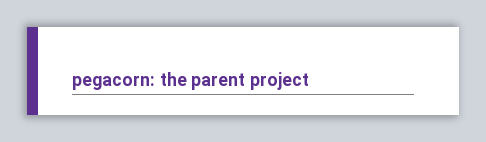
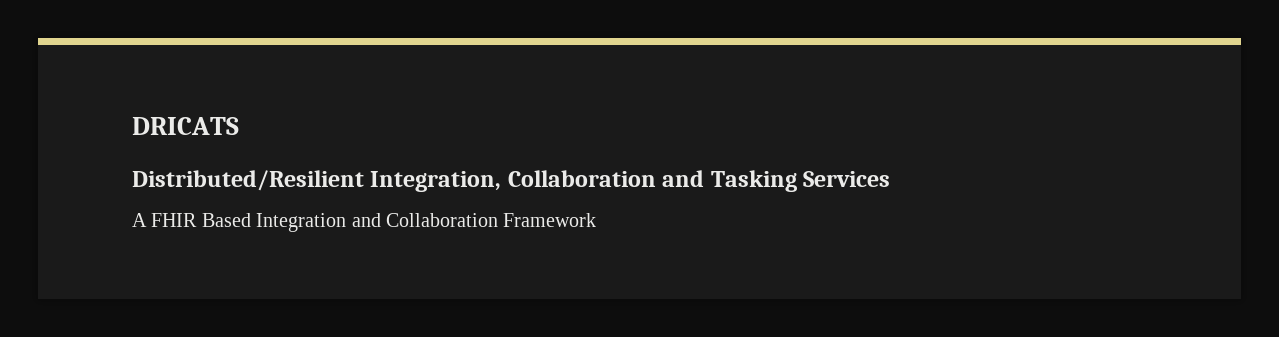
[72,72,310,90] pegacorn: the parent project -> [132,117,239,135] [132,170,891,192] [132,213,597,232] DRICATS // Distributed/Resilient Integration, Collaboration and Tasking Services // A FHIR Based Integration and Collaboration Framework

